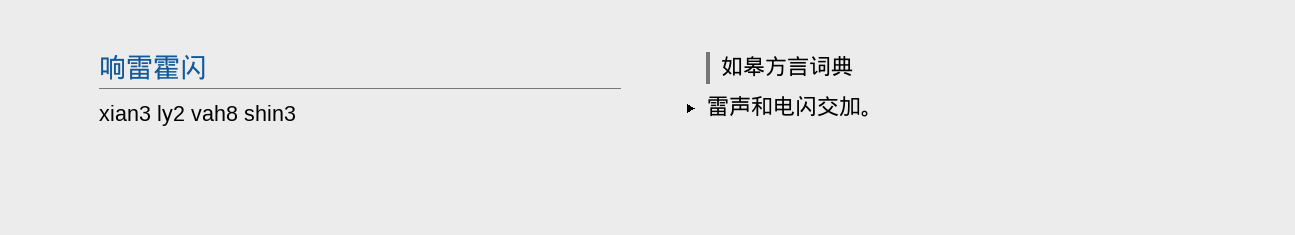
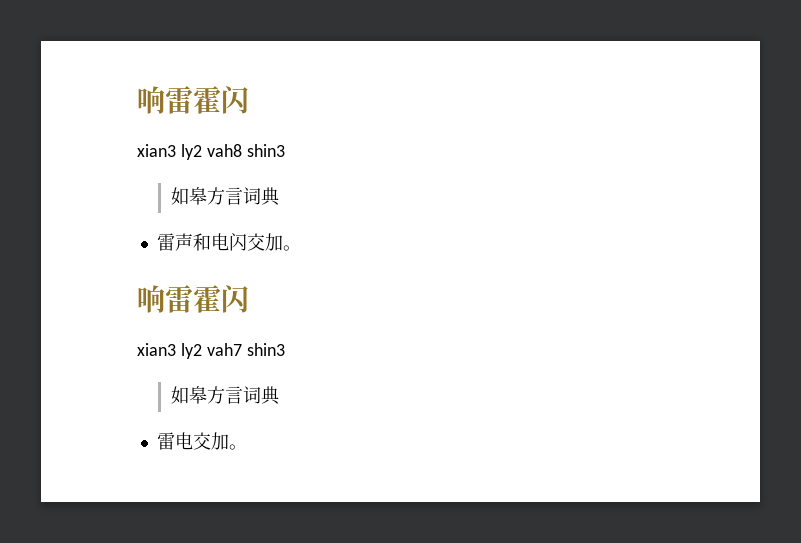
(883, 113) none -> [137,285,249,313] [137,343,285,359] [170,386,280,405] [156,432,247,450] // 响雷霍闪 // xian3 ly2 vah7 shin3 // 如皋方言词典 // 雷电交加。

